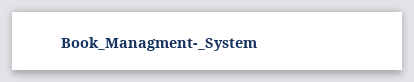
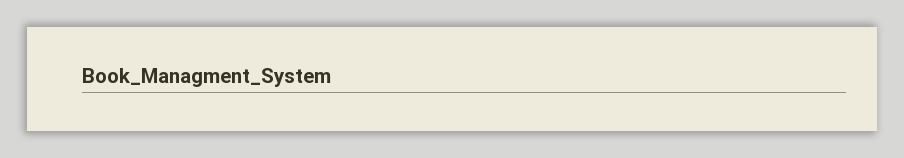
[61,37,257,51] Book_Managment-_System -> [82,68,331,87] Book_Managment_System

